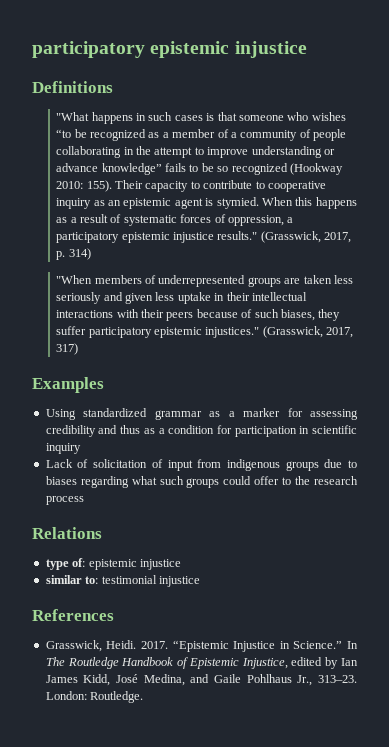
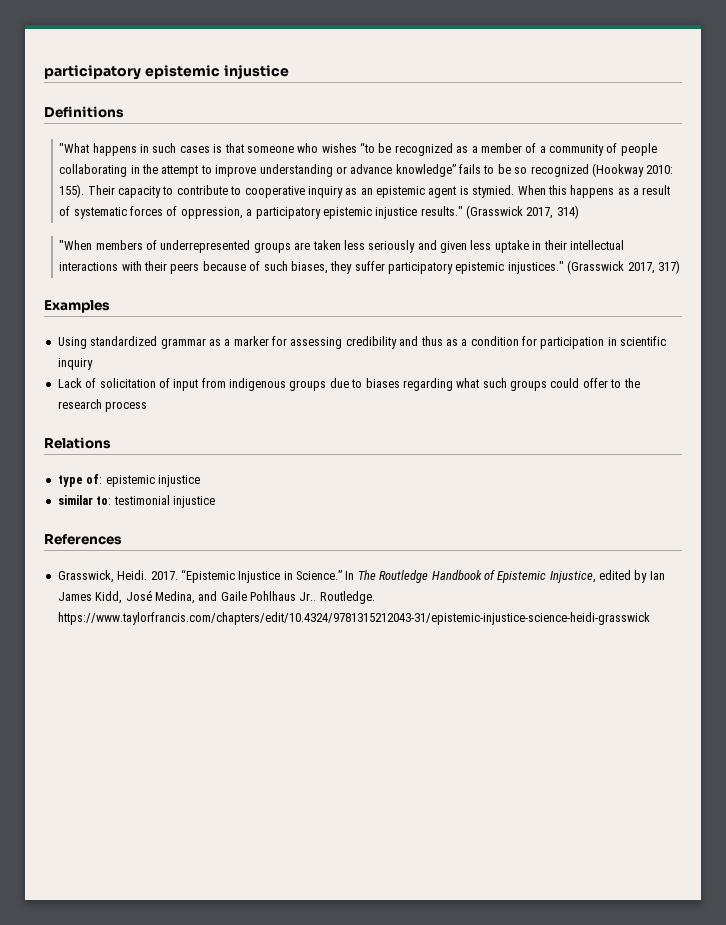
[260,231,352,243] [56,251,66,260] (Grasswick, 2017, p. -> [466,205,554,219] (Grasswick 2017,
[262,326,323,338] (Grasswick, -> [567,260,625,274] (Grasswick
[297,675,357,686] [45,691,144,703] Jr., 313–23. London: Routledge. -> [299,591,375,604] [57,612,650,625] Jr.. Routledge. https://www.taylorfrancis.com/chapters/edit/10.4324/9781315212043-31/epistemic-injustice-science-heidi-grasswick

